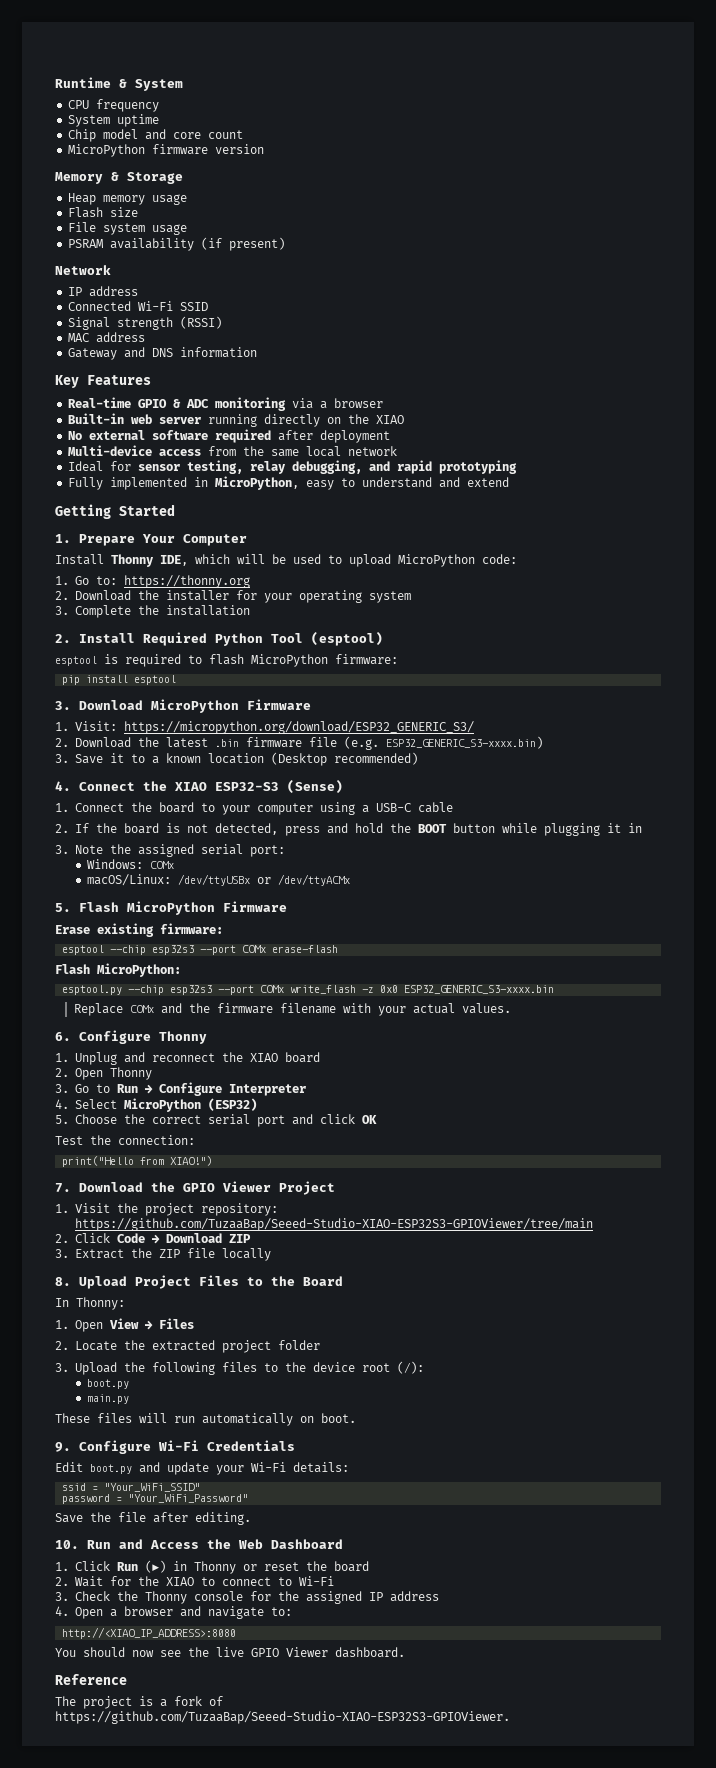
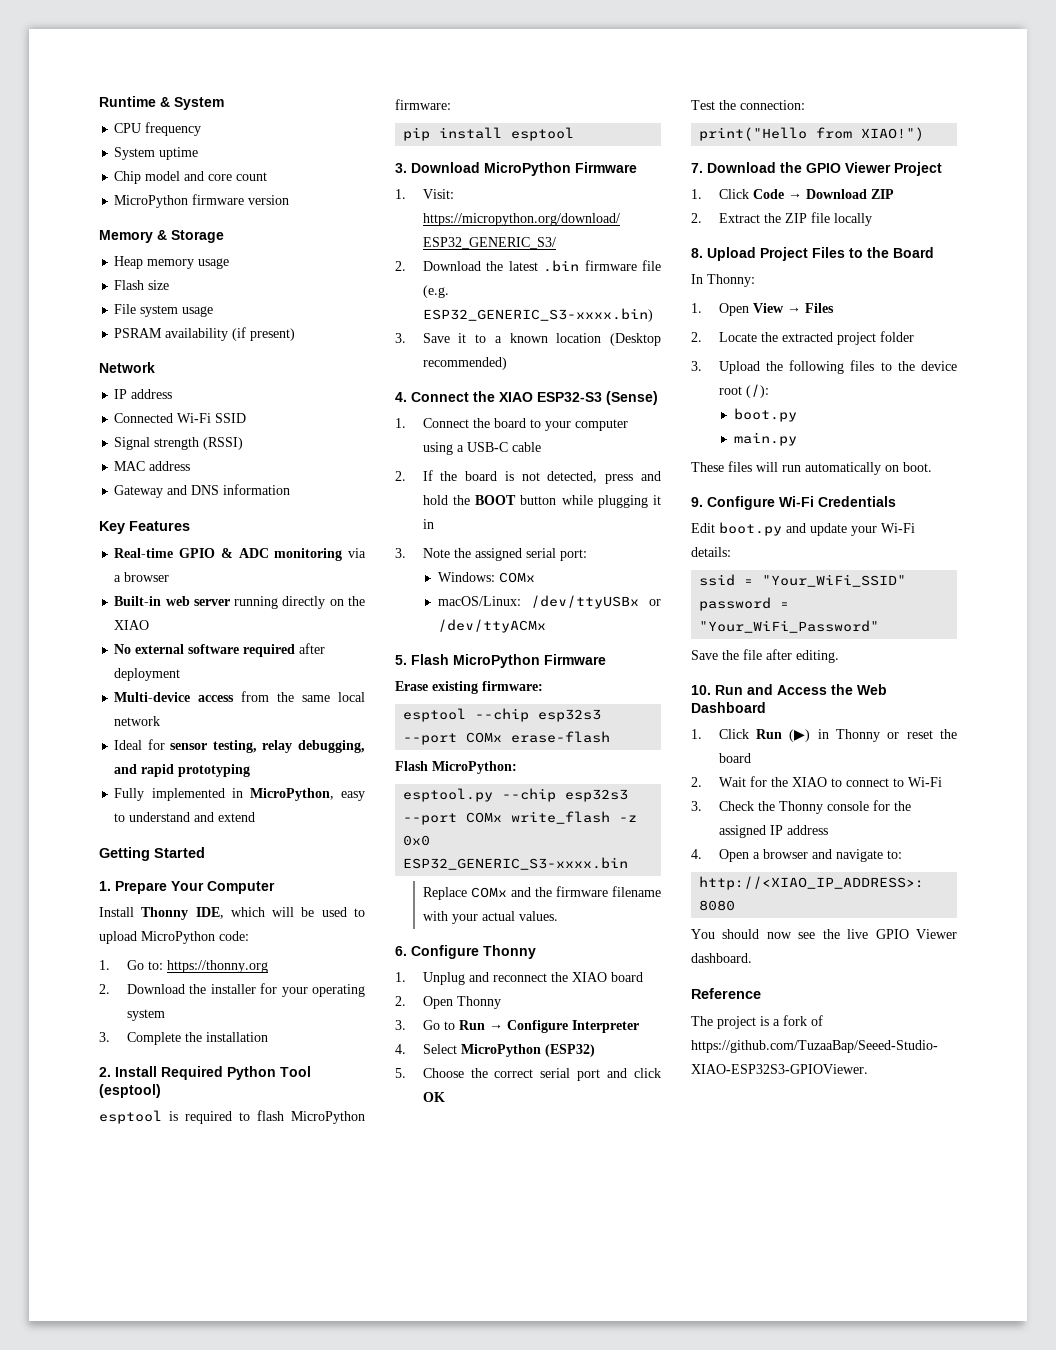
[75,1203,278,1216] [75,1218,593,1231] [55,1234,69,1243] Visit the project repository: https://github.com/TuzaaBap/Seeed-Studio-XIAO-ESP32S3-GPIOViewer/tree/main // 2. -> (702, 194) none
[55,1249,69,1258] 3. -> [691,213,702,223] 2.

